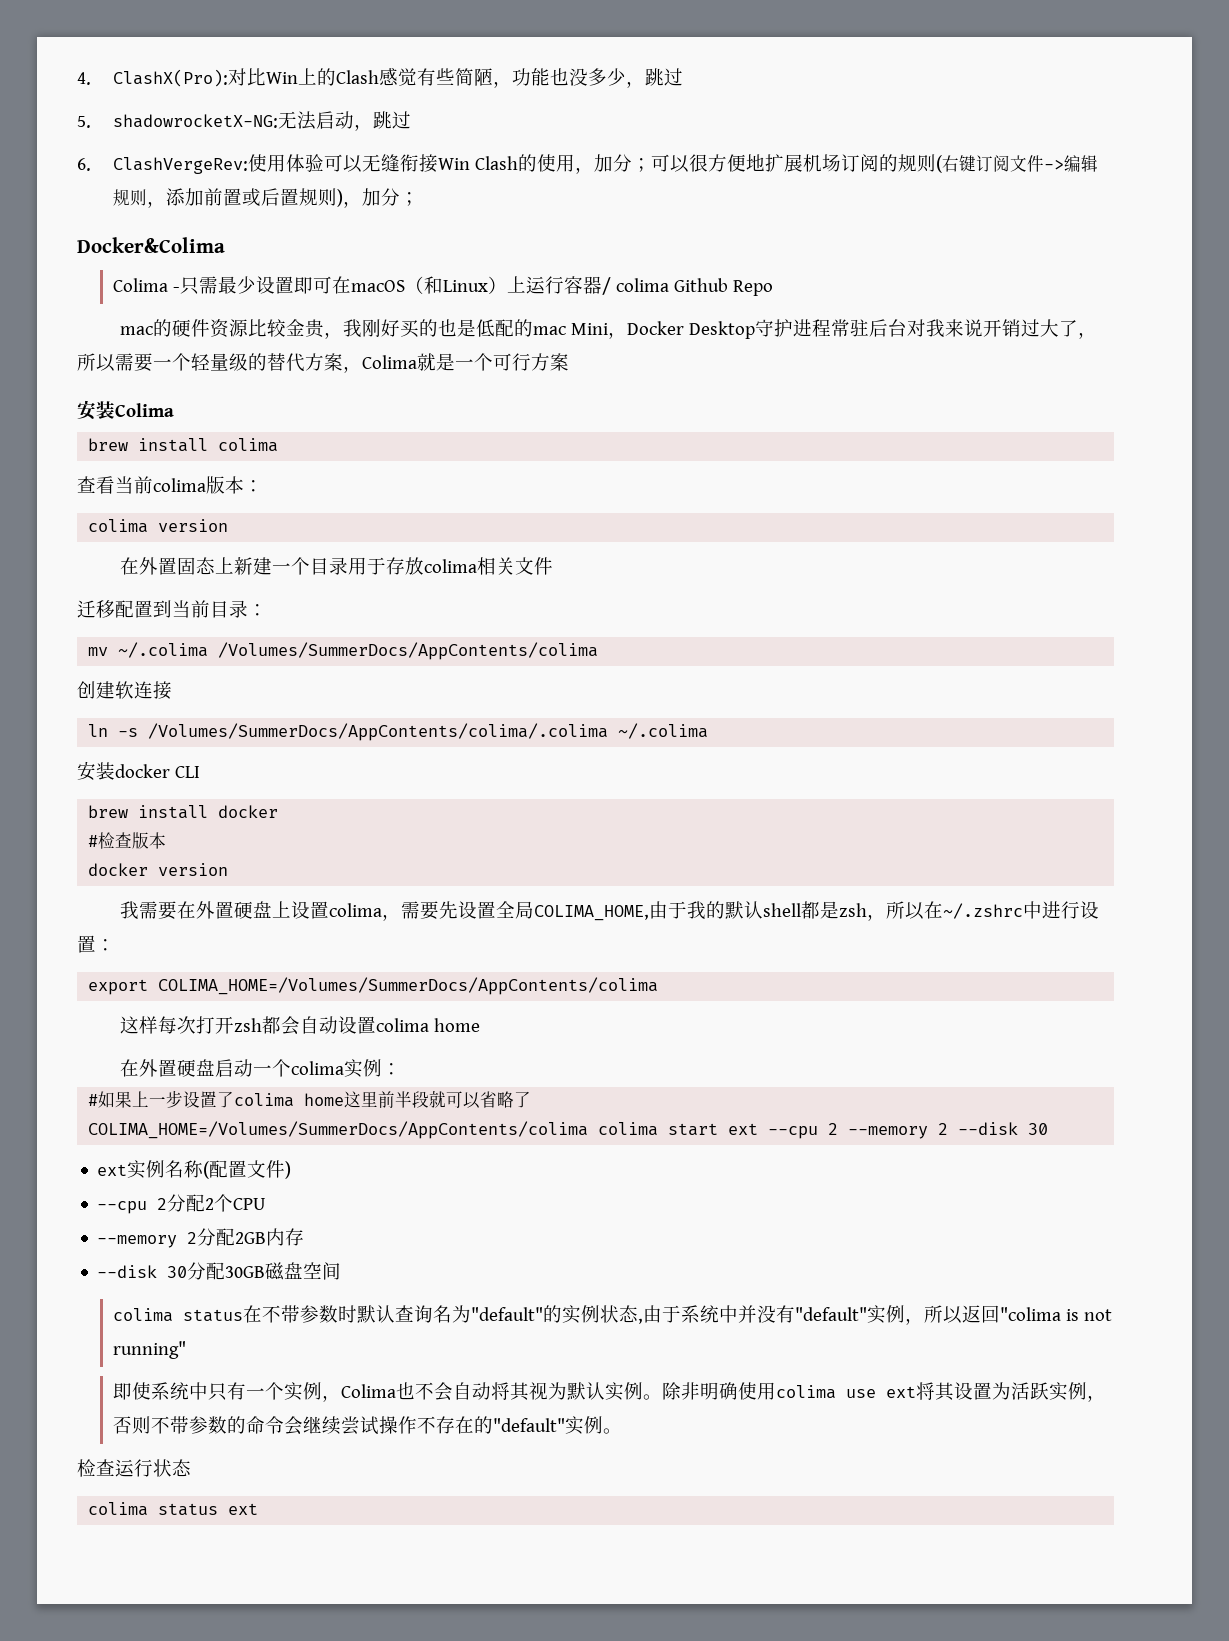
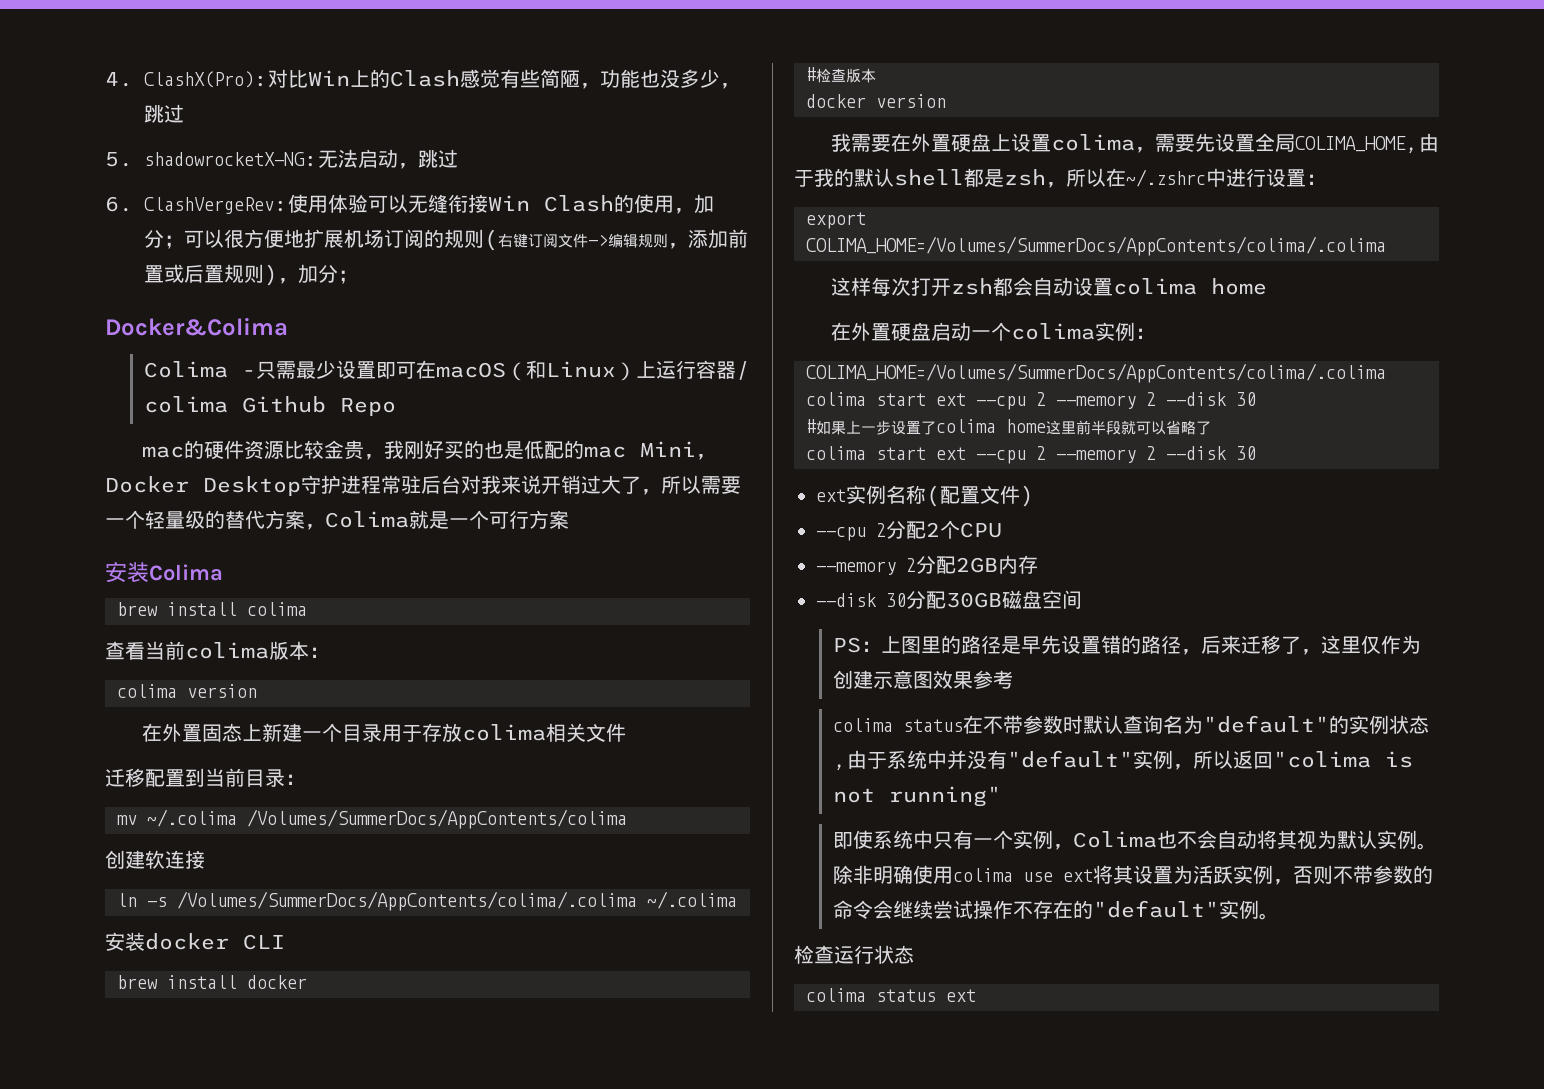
[158,977,659,995] COLIMA_HOME=/Volumes/SummerDocs/AppContents/colima -> [806,236,1386,256] COLIMA_HOME=/Volumes/SummerDocs/AppContents/colima/.colima
(402, 1069) none -> [806,363,1386,383] [806,392,1256,410] // COLIMA_HOME=/Volumes/SummerDocs/AppContents/colima/.colima colima start ext --cpu 2 --memory 2 --disk 30
[88,1121,589,1139] COLIMA_HOME=/Volumes/SummerDocs/AppContents/colima -> (1211, 428) none
(342, 1271) none -> [832,635,1421,655] [832,670,1013,689] // PS：上图里的路径是早先设置错的路径，后来迁移了，这里仅作为创建示意图效果参考

